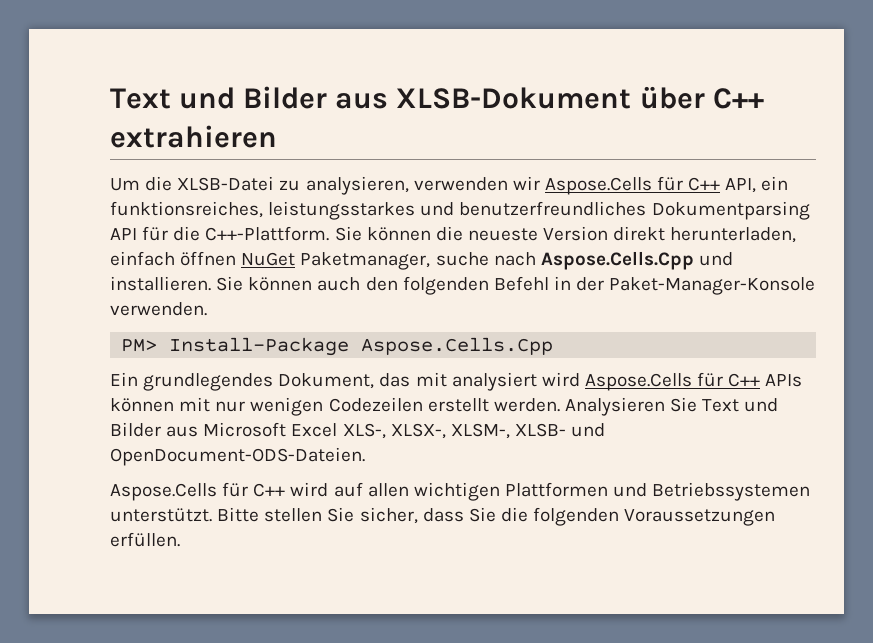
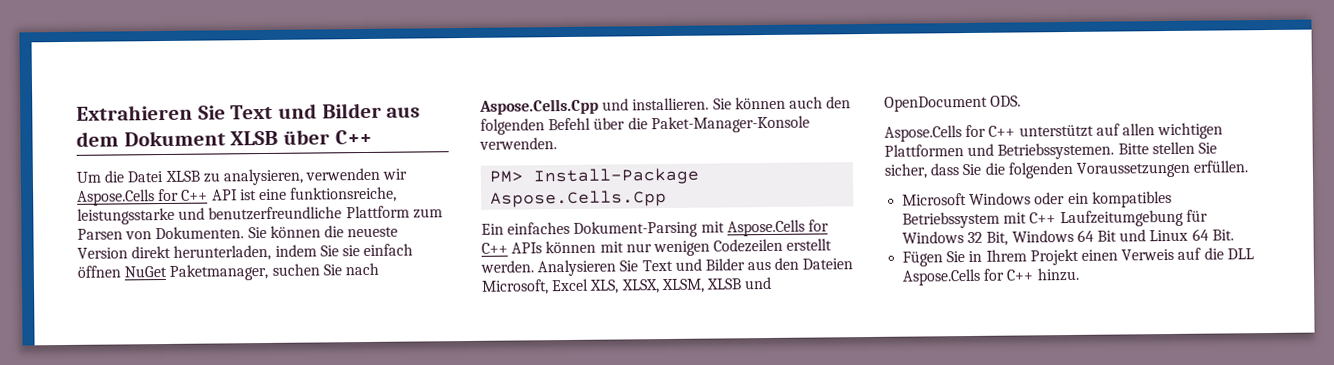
[110,86,632,109] Text und Bilder aus XLSB-Dokument -> [76,102,421,121] [76,130,279,147] Extrahieren Sie Text und Bilder aus dem Dokument XLSB
[110,125,277,148] extrahieren -> (372, 137) none
[177,176,275,191] XLSB-Datei -> [127,170,200,183] Datei XLSB
[657,176,789,193] [110,201,810,220] [110,226,330,241] für C++ API, ein funktionsreiches, leistungsstarkes und benutzerfreundliches Dokumentparsing API für die C++-Plattform. -> [158,186,398,203] [77,205,443,225] [77,226,245,240] for C++ API ist eine funktionsreiche, leistungsstarke und benutzerfreundliche Plattform zum Parsen von Dokumenten.
(797, 235) none -> [274,244,360,257] indem Sie sie
[435,252,489,266] suche -> [271,263,342,276] suchen Sie
[553,276,605,291] in der -> [593,117,648,130] über die
[143,372,724,391] grundlegendes Dokument, das mit analysiert wird Aspose.Cells für -> [507,219,829,238] einfaches Dokument-Parsing mit Aspose.Cells for
[203,422,606,439] [110,447,365,466] [110,482,329,501] Microsoft Excel XLS-, XLSX-, XLSM-, XLSB- und OpenDocument-ODS-Dateien. // Aspose.Cells für C++ wird -> [774,257,854,270] [481,276,773,295] [884,95,1022,112] [884,124,1094,142] den Dateien Microsoft, Excel XLS, XLSX, XLSM, XLSB und OpenDocument ODS. // Aspose.Cells for C++ unterstützt
[652,482,811,501] [110,508,212,522] Betriebssystemen unterstützt. -> [997,142,1115,160] Betriebssystemen.
(180, 539) none -> [902,190,1172,208] [902,209,1208,229] [902,228,1234,246] [902,247,1254,267] [902,267,1079,286] // Microsoft Windows oder ein kompatibles Betriebssystem mit C++ Laufzeitumgebung für Windows 32 Bit, Windows 64 Bit und Linux 64 Bit. // Fügen Sie in Ihrem Projekt einen Verweis auf die DLL Aspose.Cells for C++ hinzu.

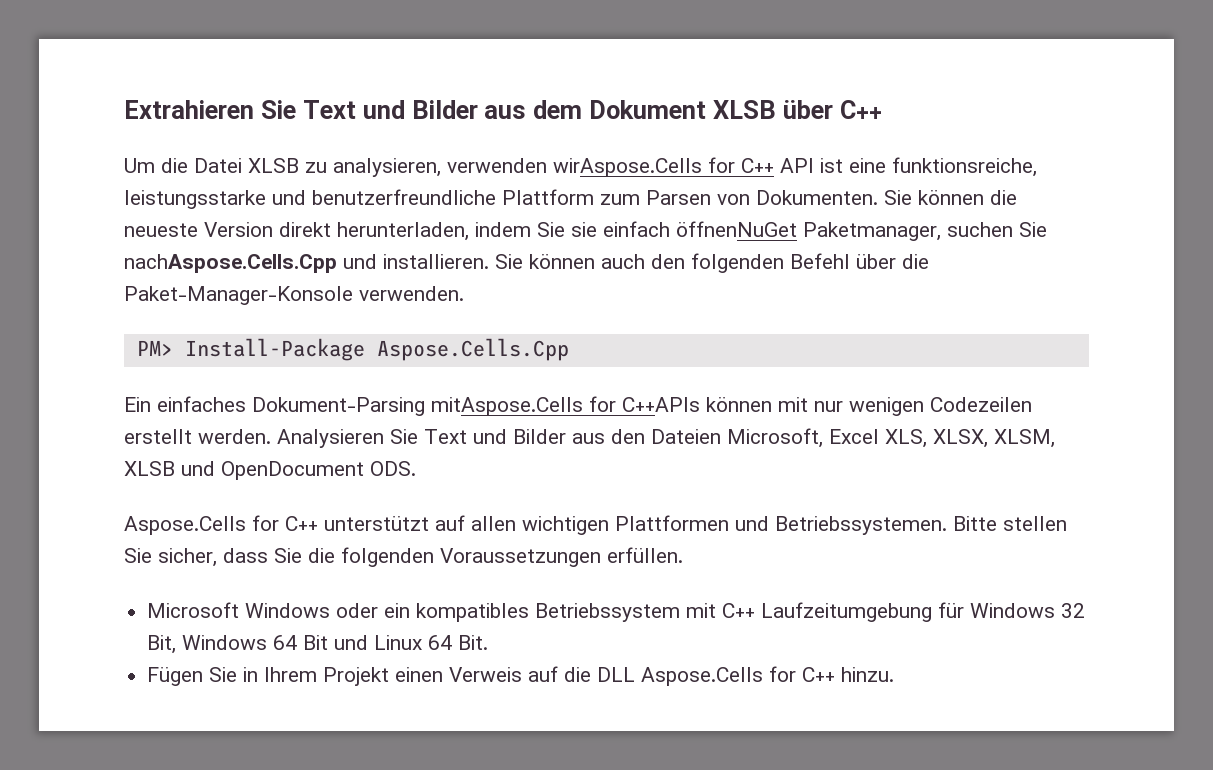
[382,168,408,180] [77,189,155,206] wir Aspose.Cells -> [553,158,702,177] wirAspose.Cells
[77,265,168,278] öffnen NuGet -> [676,221,797,237] öffnenNuGet
[344,262,379,276] [479,98,599,115] nach Aspose.Cells.Cpp -> [124,254,337,273] nachAspose.Cells.Cpp
[700,219,829,237] [481,242,543,254] mit Aspose.Cells for C++ APIs -> [431,396,700,416] mitAspose.Cells for C++APIs

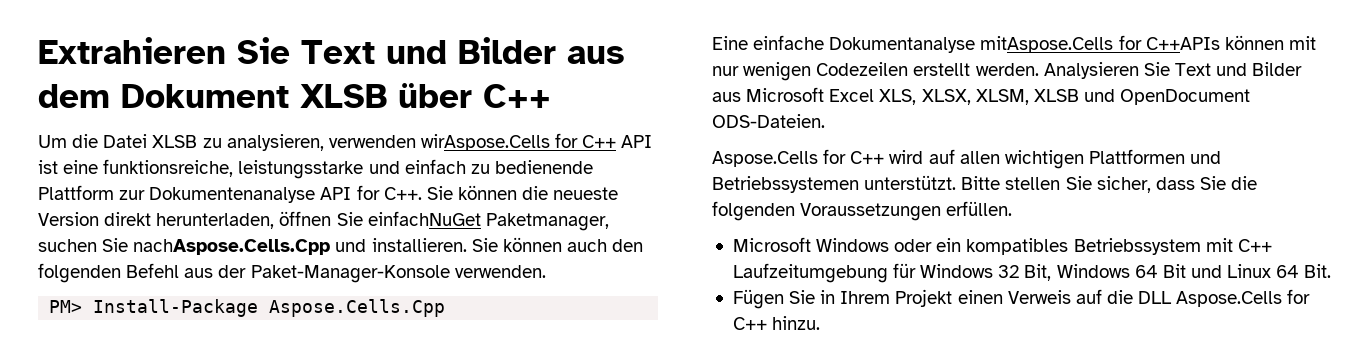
[312,189,878,205] benutzerfreundliche Plattform zum Parsen von Dokumenten. -> [404,159,593,174] [38,185,422,203] einfach zu bedienende Plattform zur Dokumentenanalyse API for C++.
[475,221,797,237] indem Sie sie einfach öffnenNuGet -> [279,211,481,226] öffnen Sie einfachNuGet
[856,254,929,269] über die -> [184,265,247,278] aus der
[124,396,425,416] Ein einfaches Dokument-Parsing -> [712,35,976,53] Eine einfache Dokumentanalyse
[611,428,823,448] den Dateien Microsoft, -> [746,87,825,102] Microsoft
[370,461,416,476] [124,515,429,535] ODS. // Aspose.Cells for C++ unterstützt -> [712,114,825,128] [712,149,924,167] ODS-Dateien. // Aspose.Cells for C++ wird
[775,516,947,535] Betriebssystemen. -> [712,175,957,193] Betriebssystemen unterstützt.

